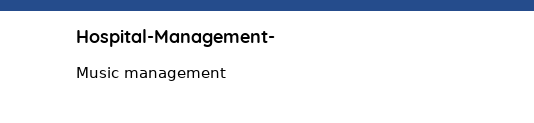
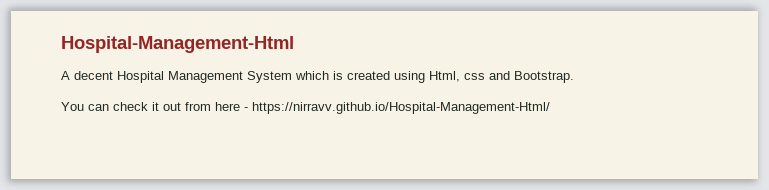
[76,29,275,47] [76,67,226,81] Hospital-Management- // Music management -> [61,36,294,53] [61,71,574,83] [61,102,550,114] Hospital-Management-Html // A decent Hospital Management System which is created using Html, css and Bootstrap. // You can check it out from here - https://nirravv.github.io/Hospital-Management-Html/

